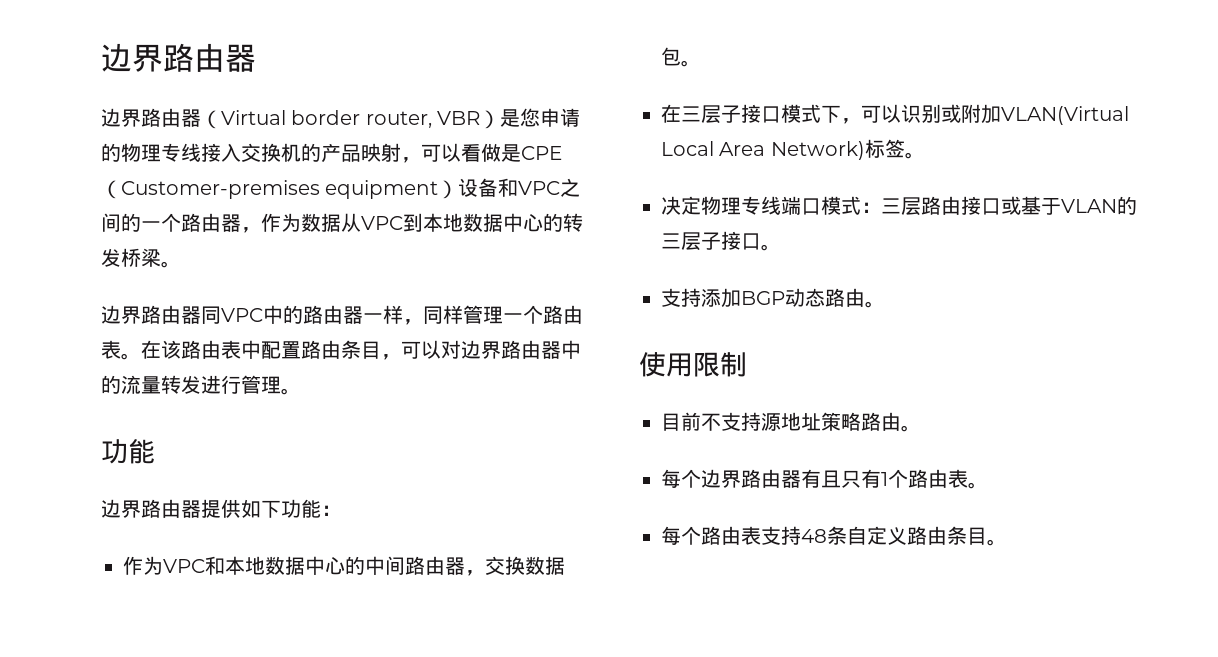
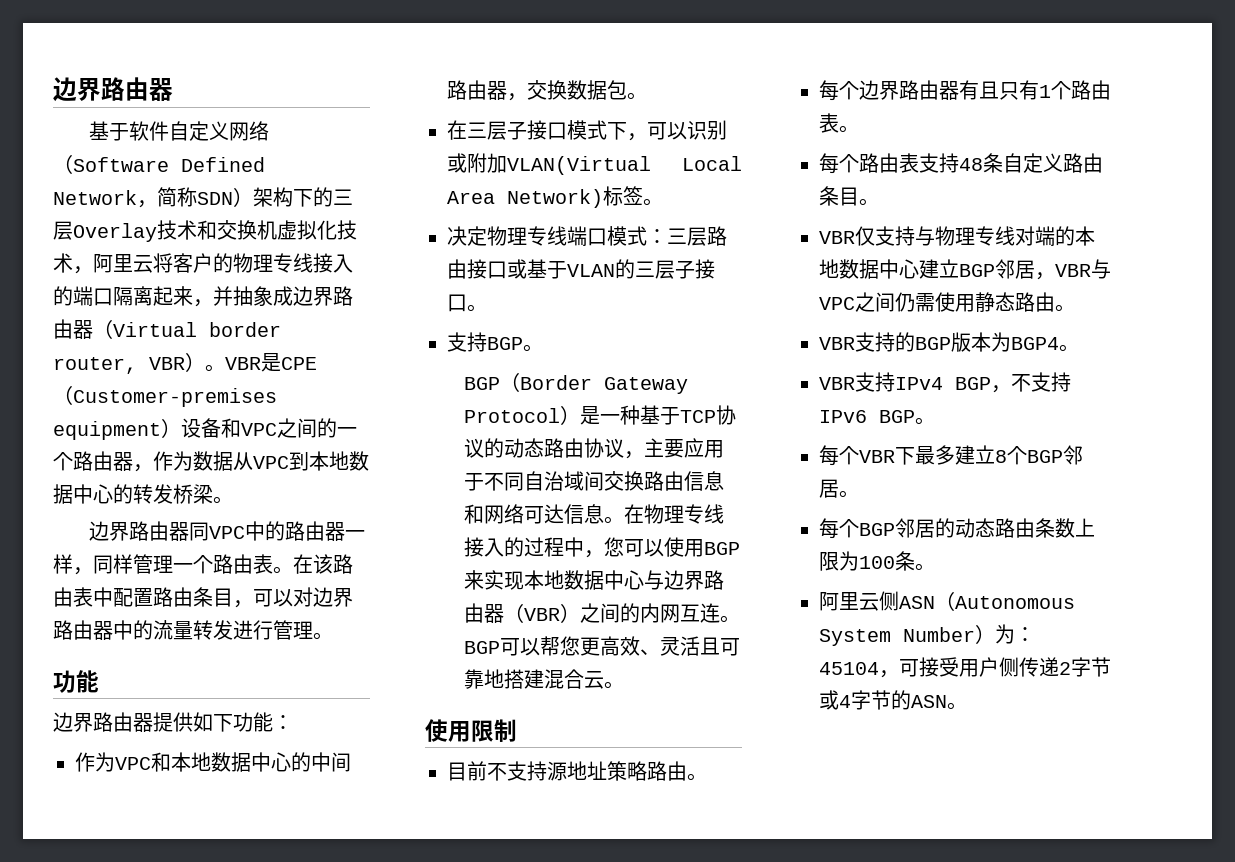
(256, 58) none -> [89,121,270,141] [53,154,265,174] [53,187,353,208] [53,220,357,242] [53,253,353,274] [53,286,293,307] 基于软件自定义网络（Software Defined Network，简称SDN）架构下的三层Overlay技术和交换机虚拟化技术，阿里云将客户的物理专线接入的端口隔离起来，并抽象成
[500,108,581,127] [101,143,501,163] 是您申请的物理专线接入交换机的产品映射，可以看做 -> [205,357,261,372] 。VBR
[701,288,865,308] 添加BGP动态路由 -> [487,337,543,352] [464,372,689,394] [464,405,737,425] [464,438,725,459] [464,471,725,491] [464,504,725,524] [464,537,741,558] [464,570,725,590] [464,603,741,623] [464,636,741,656] [464,669,605,689] BGP。 // BGP（Border Gateway Protocol）是一种基于TCP协议的动态路由协议，主要应用于不同自治域间交换路由信息和网络可达信息。在物理专线接入的过程中，您可以使用BGP来实现本地数据中心与边界路由器（VBR）之间的内网互连。BGP可以帮您更高效、灵活且可靠地搭建混合云
(1007, 542) none -> [819,226,1095,246] [819,259,1111,280] [819,292,1075,312] [819,332,1079,352] [819,372,1071,393] [819,410,935,425] [819,445,1083,466] [819,479,859,498] [819,518,1095,539] [819,551,935,571] [819,591,1075,611] [819,624,1035,646] [819,657,1111,678] [819,690,967,710] // VBR仅支持与物理专线对端的本地数据中心建立BGP邻居，VBR与VPC之间仍需使用静态路由。 // VBR支持的BGP版本为BGP4。 // VBR支持IPv4 BGP，不支持IPv6 BGP。 // 每个VBR下最多建立8个BGP邻居。 // 每个BGP邻居的动态路由条数上限为100条。 // 阿里云侧ASN（Autonomous System Number）为：45104，可接受用户侧传递2字节或4字节的ASN。

